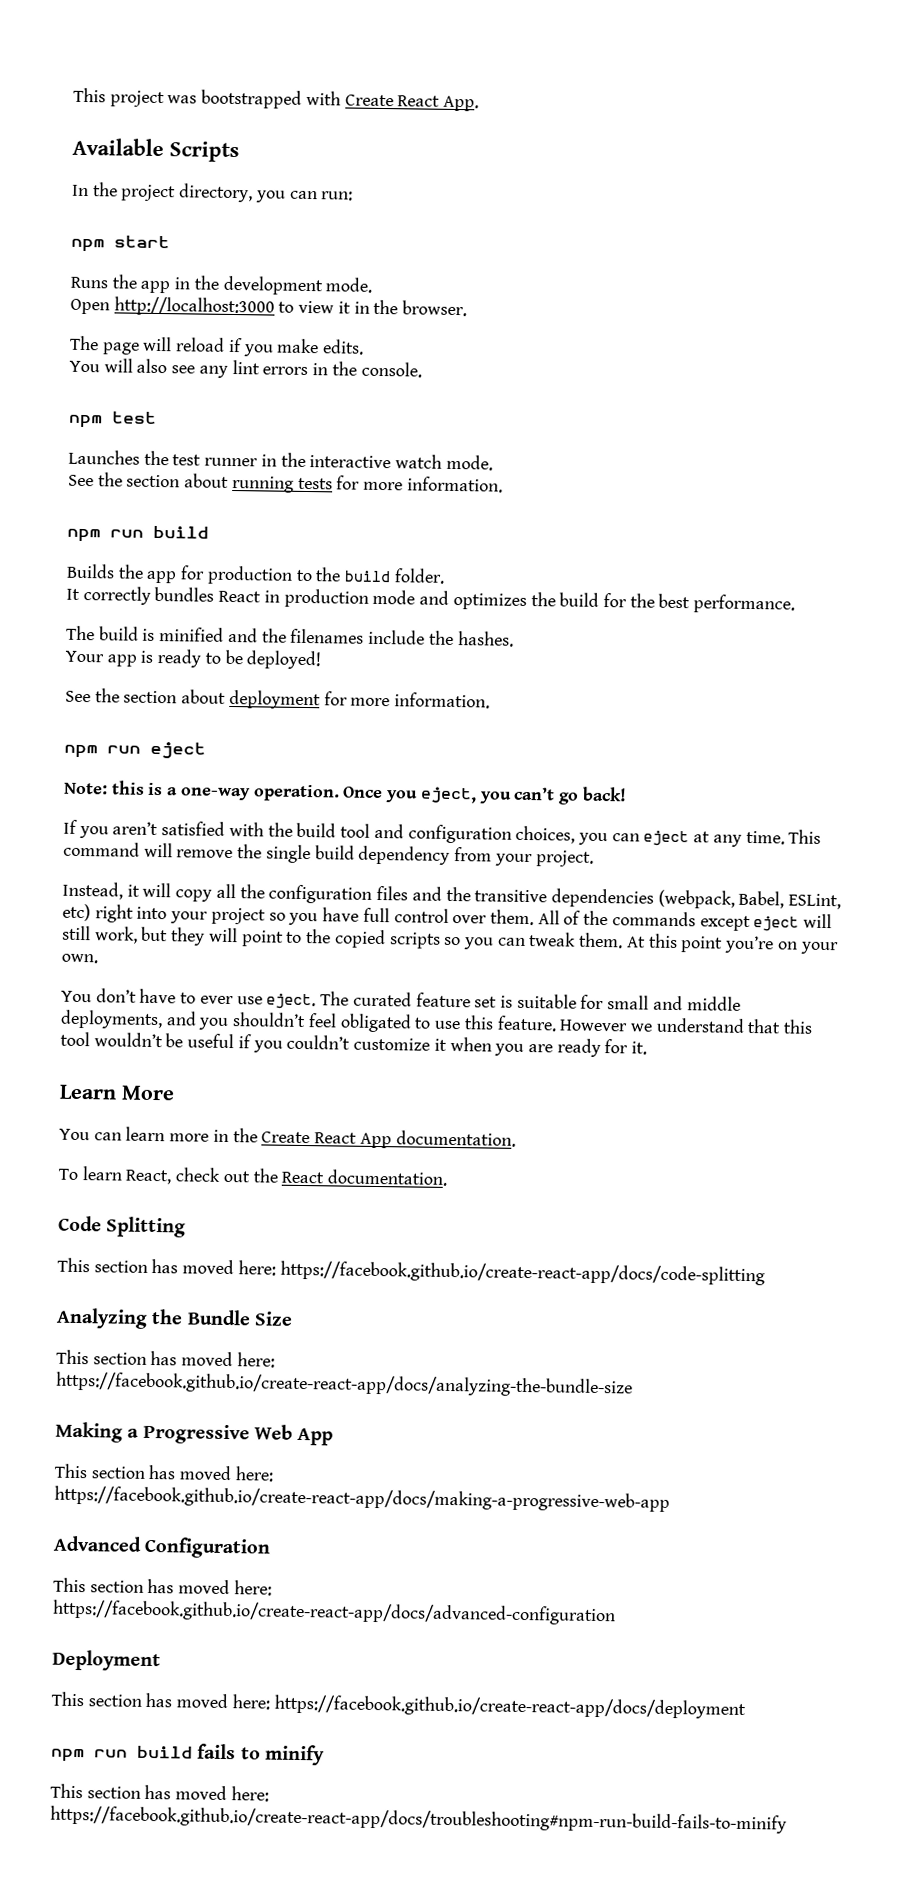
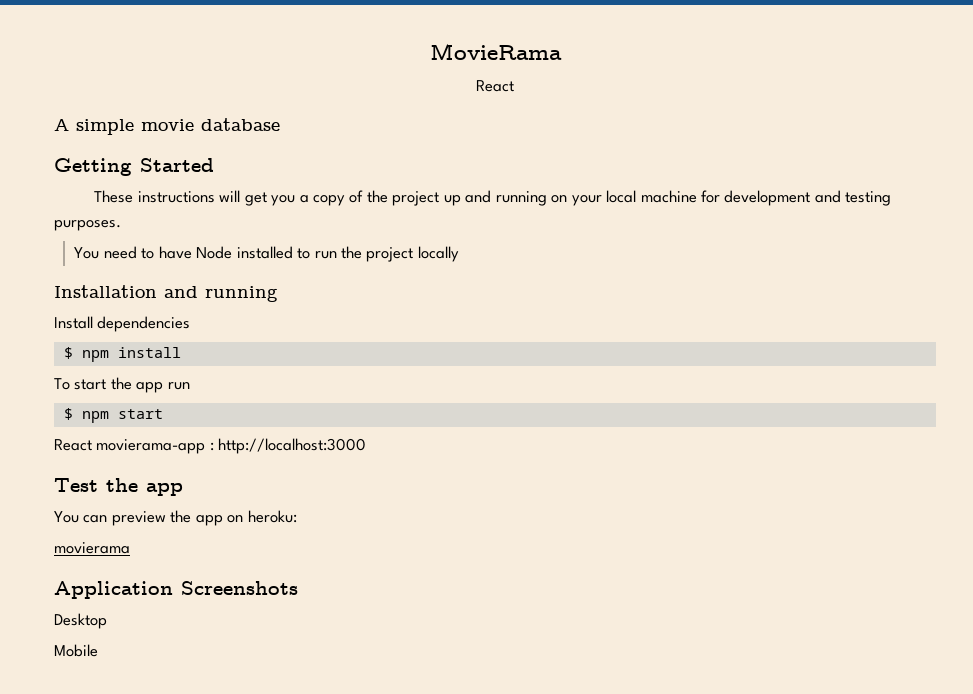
[73,87,480,112] [72,137,239,163] [72,182,354,203] [71,235,170,253] [70,274,373,296] [70,296,468,317] [69,335,365,357] [69,358,422,378] [68,411,157,429] [68,449,493,471] [68,472,503,493] [67,525,209,543] [66,563,445,585] [66,585,796,614] [66,625,514,647] [65,649,322,670] [65,688,491,710] [64,741,206,759] [64,780,627,805] [63,819,822,847] [63,841,594,867] [62,881,842,910] [62,903,833,932] [62,925,839,955] [61,953,98,964] [61,988,741,1011] [60,1009,814,1034] [60,1031,648,1057] [59,1084,175,1101] [59,1126,516,1149] [58,1166,448,1186] [58,1215,187,1238] [57,1257,765,1286] [56,1307,293,1329] [56,1349,275,1368] [56,1371,633,1398] [55,1421,334,1446] [54,1463,274,1482] [54,1485,670,1512] [53,1535,272,1559] [53,1577,272,1596] [52,1599,616,1626] [52,1649,161,1672] [51,1691,746,1720] [51,1743,325,1766] [50,1783,269,1802] [50,1805,787,1834] This project was bootstrapped with Create React App. // Available Scripts // In the project directory, you can run: // npm start // Runs the app in the development mode. // Open http://localhost:3000 to view it in the browser. // The page will reload if you make edits. // You will also see any lint errors in the console. // npm test // Launches the test runner in the interactive watch mode. // See the section about running tests for more information. // npm run build // Builds the app for production to the build folder. // It correctly bundles React in production mode and optimizes the build for the best performance. // The build is minified and the filenames include the hashes. // Your app is ready to be deployed! // See the section about deployment for more information. // npm run eject // Note: this is a one-way operation. Once you eject, you can’t go back! // If you aren’t satisfied with the build tool and configuration choices, you can eject at any time. This command will remove the single build dependency from your project. // Instead, it will copy all the configuration files and the transitive dependencies (webpack, Babel, ESLint, etc) right into your project so you have full control over them. All of the commands except eject will still work, but they will point to the copied scripts so you can tweak them. At this point you’re on your own. // You don’t have to ever use eject. The curated feature set is suitable for small and middle deployments, and you shouldn’t feel obligated to use this feature. However we understand that this tool wouldn’t be useful if you couldn’t customize it when you are ready for it. // Learn More // You can learn more in the Create React App documentation. // To learn React, check out the React documentation. // Code Splitting // This section has moved here: https://facebook.github.io/create-react-app/docs/code-splitting // Analyzing the Bundle Size // This section has moved here: https://facebook.github.io/create-react-app/docs/analyzing-the-bundle-size // Making a Progressive Web App // This section has moved here: https://facebook.github.io/create-react-app/docs/making-a-progressive-web-app // Advanced Configuration // This section has moved here: https://facebook.github.io/create-react-app/docs/advanced-configuration // Deployment // This section has moved here: https://facebook.github.io/create-react-app/docs/deployment // npm run build fails to minify // This section has moved here: https://facebook.github.io/create-react-app/docs/troubleshooting#npm-run-build-fails-to-minify -> [429,43,562,60] [476,80,514,92] [54,118,280,135] [54,158,214,176] [94,190,892,206] [54,220,121,231] [74,246,459,262] [54,285,278,302] [54,316,191,332] [63,347,181,362] [54,377,190,393] [63,408,163,423] [54,438,367,454] [54,478,183,496] [54,510,297,526] [54,542,130,554] [54,581,298,599] [54,613,107,629] [54,644,98,657] MovieRama // React // A simple movie database // Getting Started // These instructions will get you a copy of the project up and running on your local machine for development and testing purposes. // You need to have Node installed to run the project locally // Installation and running // Install dependencies // $ npm install // To start the app run // $ npm start // React movierama-app : http://localhost:3000 // Test the app // You can preview the app on heroku: // movierama // Application Screenshots // Desktop // Mobile

